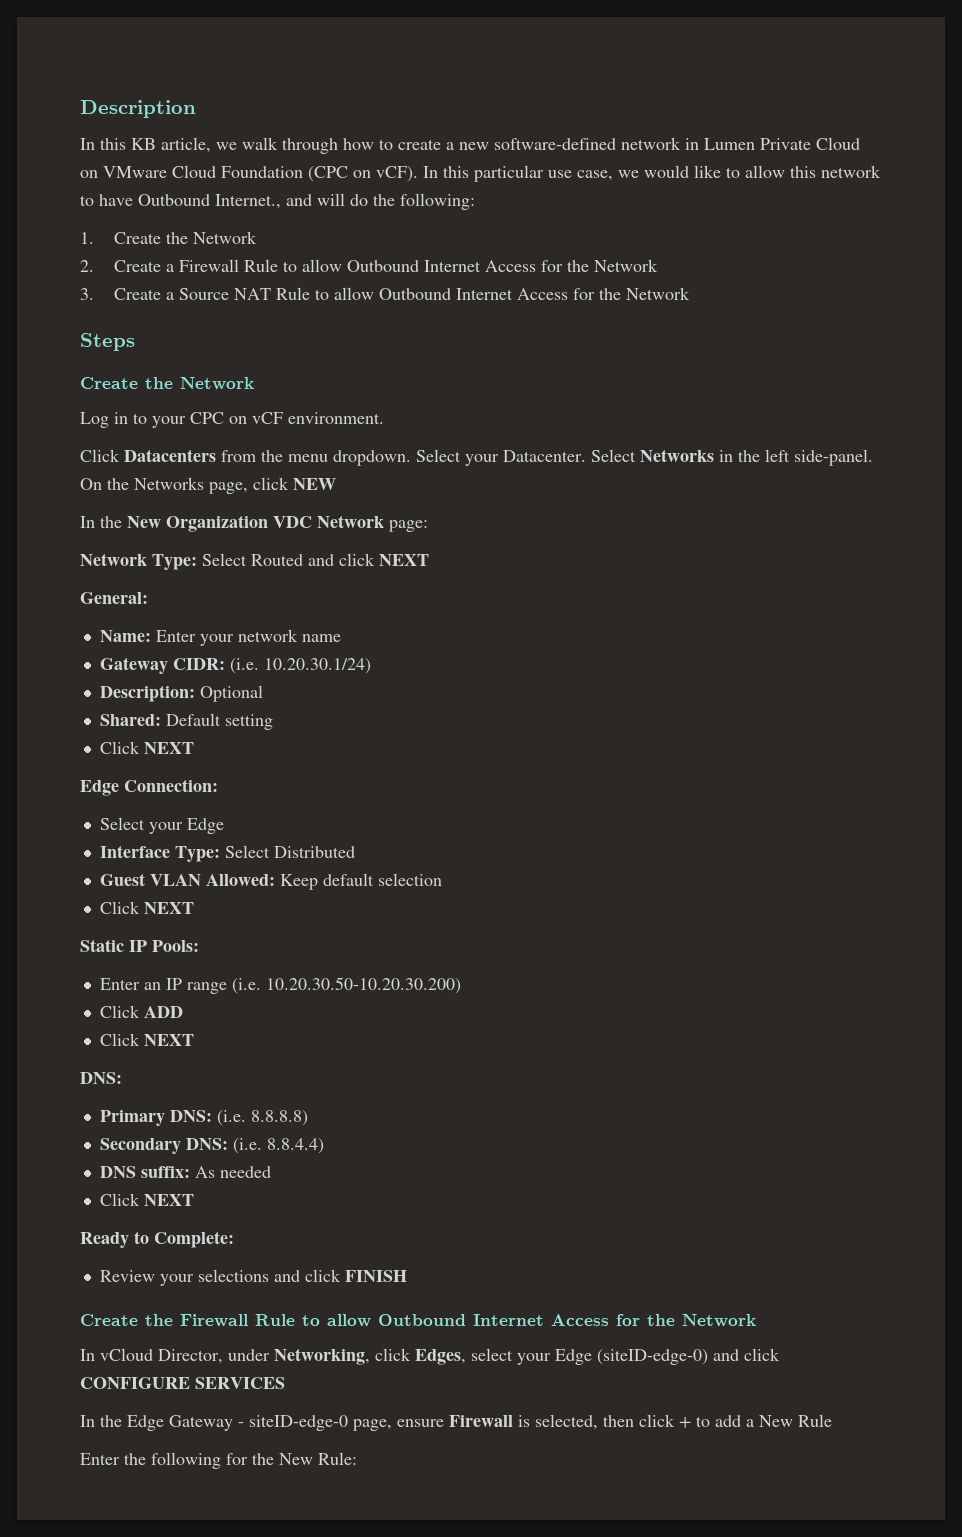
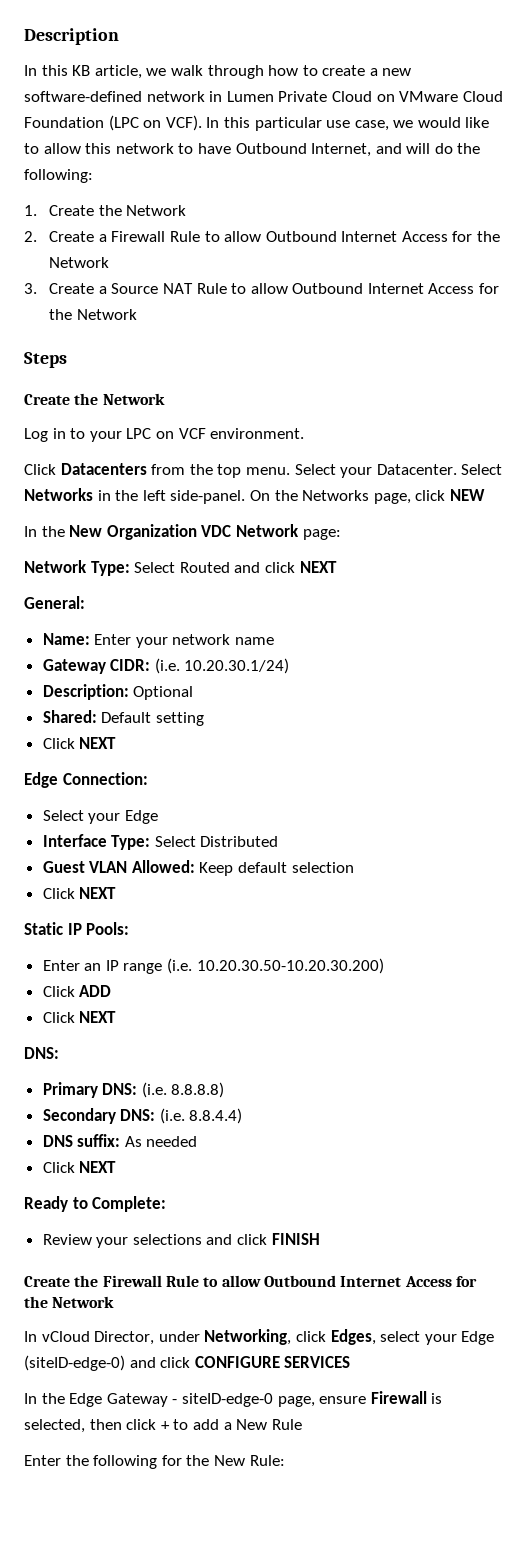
[308,166,418,182] (CPC on vCF). -> [108,115,202,131] (LPC on VCF).
[215,194,281,209] Internet., -> [311,143,372,157] Internet,
[190,412,283,424] CPC on vCF -> [126,428,206,439] LPC on VCF
[288,450,411,466] menu dropdown. -> [217,464,290,478] top menu.

